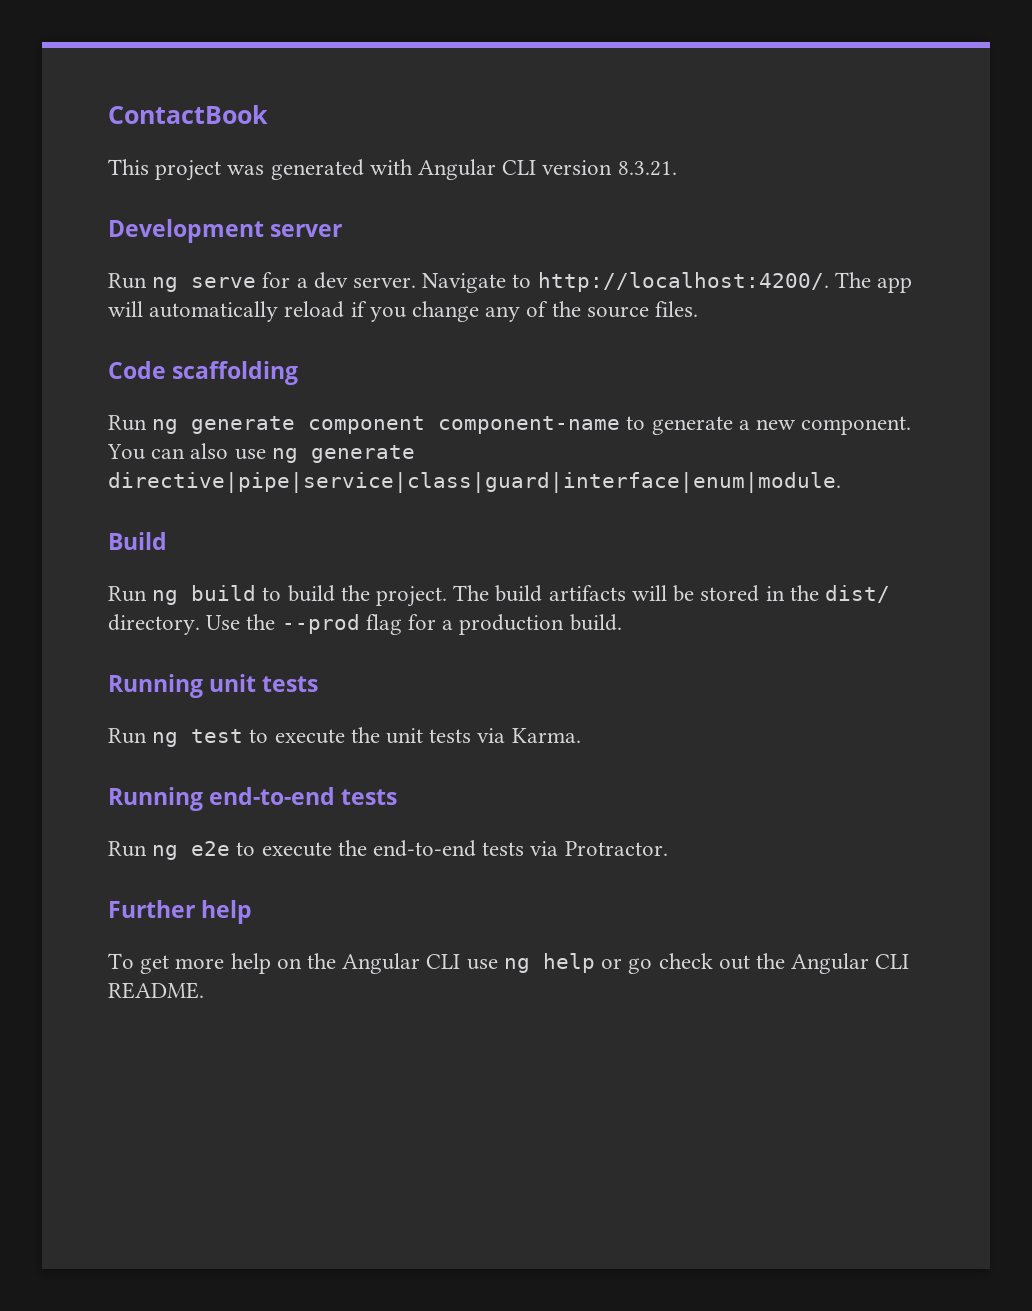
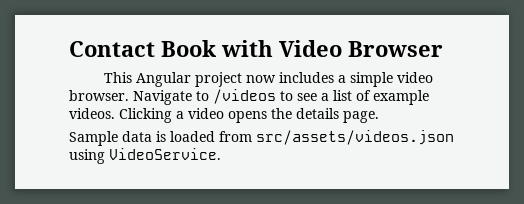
[108,105,268,124] [108,159,677,181] [108,219,343,243] [108,272,913,293] [108,301,699,322] [108,361,299,385] [108,415,912,435] [107,443,415,463] [108,472,841,493] [108,532,167,550] [108,585,890,607] [108,614,622,635] [108,674,319,698] [108,727,581,747] [108,787,398,811] [108,840,668,860] [108,900,253,924] [108,953,910,974] [108,982,204,999] ContactBook // This project was generated with Angular CLI version 8.3.21. // Development server // Run ng serve for a dev server. Navigate to http://localhost:4200/. The app will automatically reload if you change any of the source files. // Code scaffolding // Run ng generate component component-name to generate a new component. You can also use ng generate directive|pipe|service|class|guard|interface|enum|module. // Build // Run ng build to build the project. The build artifacts will be stored in the dist/ directory. Use the --prod flag for a production build. // Running unit tests // Run ng test to execute the unit tests via Karma. // Running end-to-end tests // Run ng e2e to execute the end-to-end tests via Protractor. // Further help // To get more help on the Angular CLI use ng help or go check out the Angular CLI README. -> [69,40,443,57] [104,72,434,87] [69,89,429,105] [69,108,379,123] [69,130,454,146] [69,148,221,164] Contact Book with Video Browser // This Angular project now includes a simple video browser. Navigate to /videos to see a list of example videos. Clicking a video opens the details page. // Sample data is loaded from src/assets/videos.json using VideoService.

